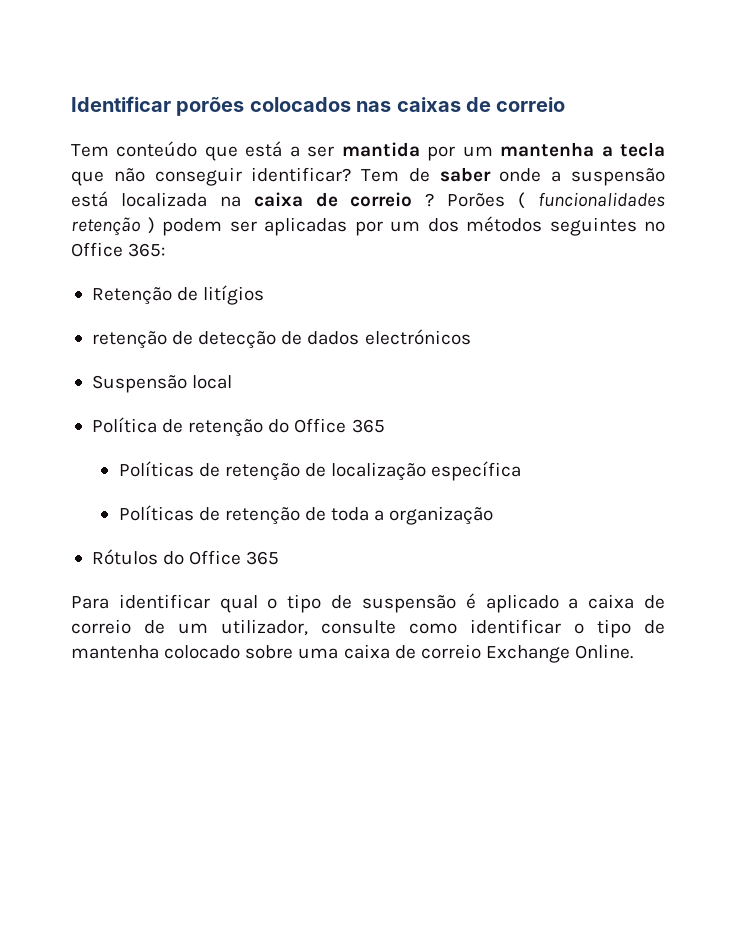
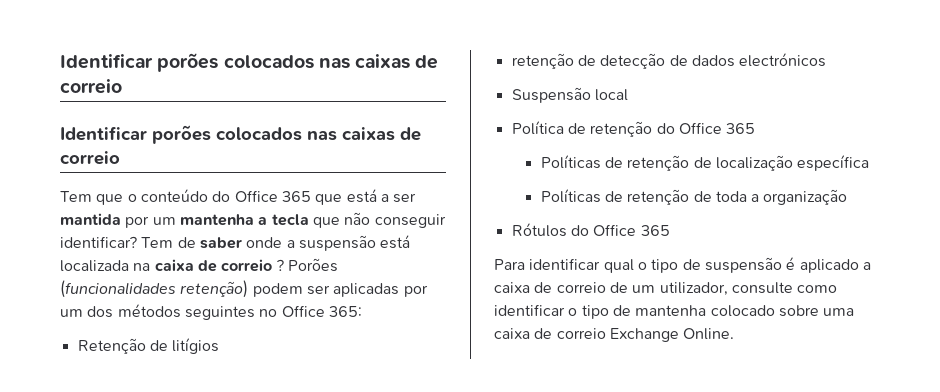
[71,96,566,116] [71,141,198,157] Identificar porões colocados nas caixas de correio // Tem conteúdo -> [60,53,439,72] [60,79,122,94] [60,125,421,144] [60,151,120,165] [60,189,311,205] Identificar porões colocados nas caixas de correio // Identificar porões colocados nas caixas de correio // Tem que o conteúdo do Office 365
[518,192,666,209] [71,217,155,236] ( funcionalidades retenção ) -> [60,280,249,298] (funcionalidades retenção)

